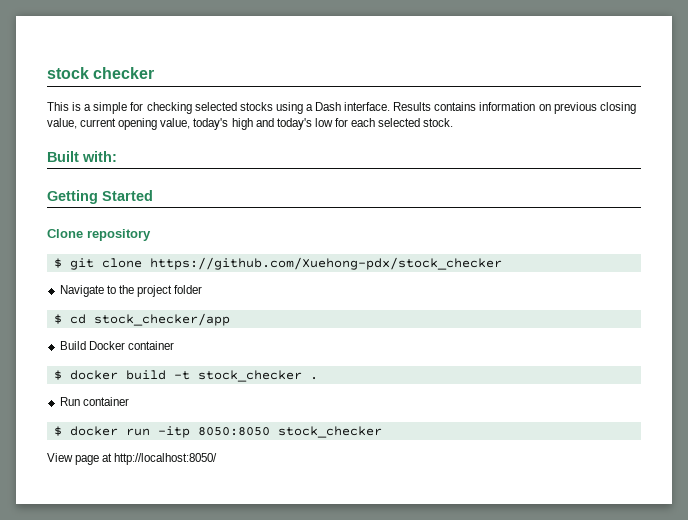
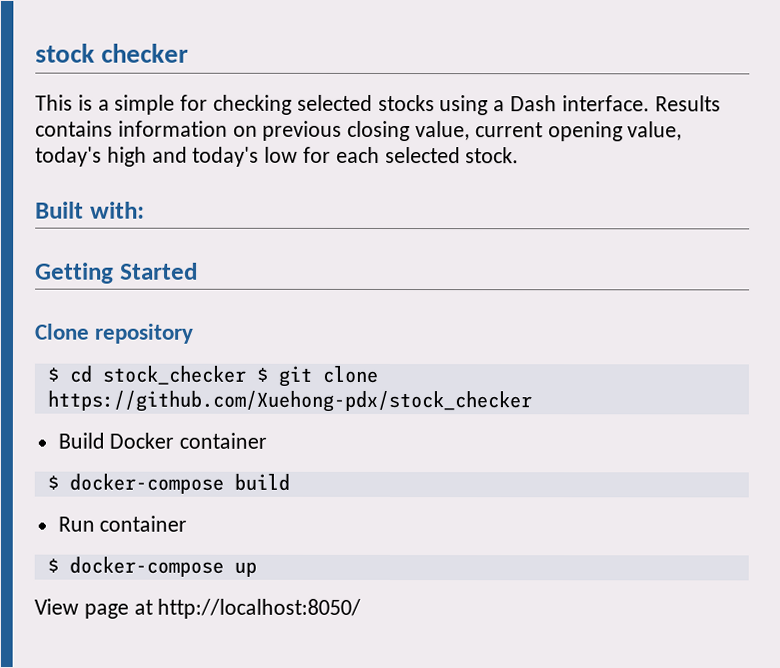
(62, 263) none -> [68,365,268,385] cd stock_checker $
[59,285,203,297] [53,313,230,326] // Navigate to the project folder // $ cd stock_checker/app -> (532, 401) none
[69,370,118,380] docker -> [68,473,224,494] docker-compose
[173,370,318,382] -t stock_checker . -> (290, 482) none
[69,426,382,438] docker run -itp 8050:8050 stock_checker -> [68,556,257,577] docker-compose up

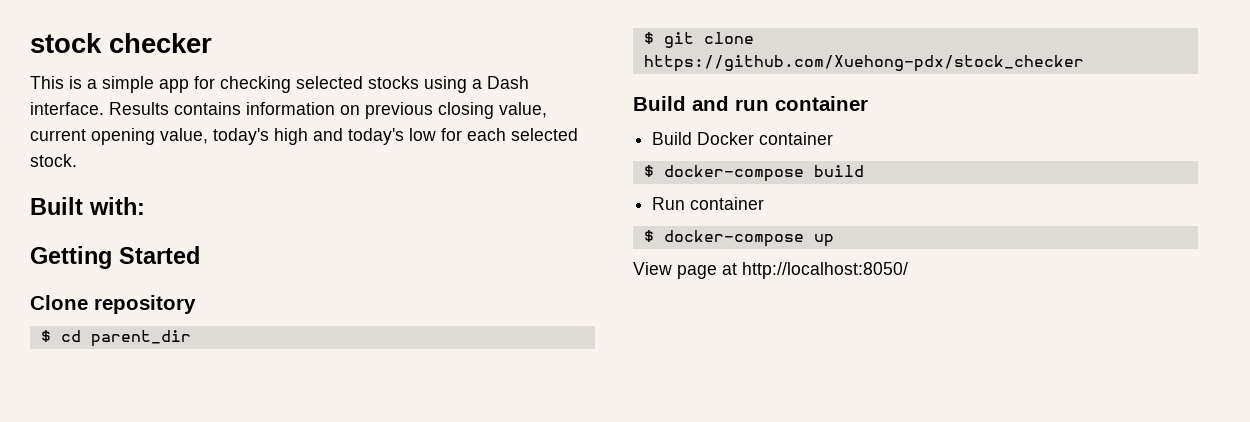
(176, 104) none -> [159,79,189,93] app
[101,365,246,385] stock_checker -> [90,330,191,347] parent_dir //
(532, 401) none -> [633,96,868,111] // Build and run container

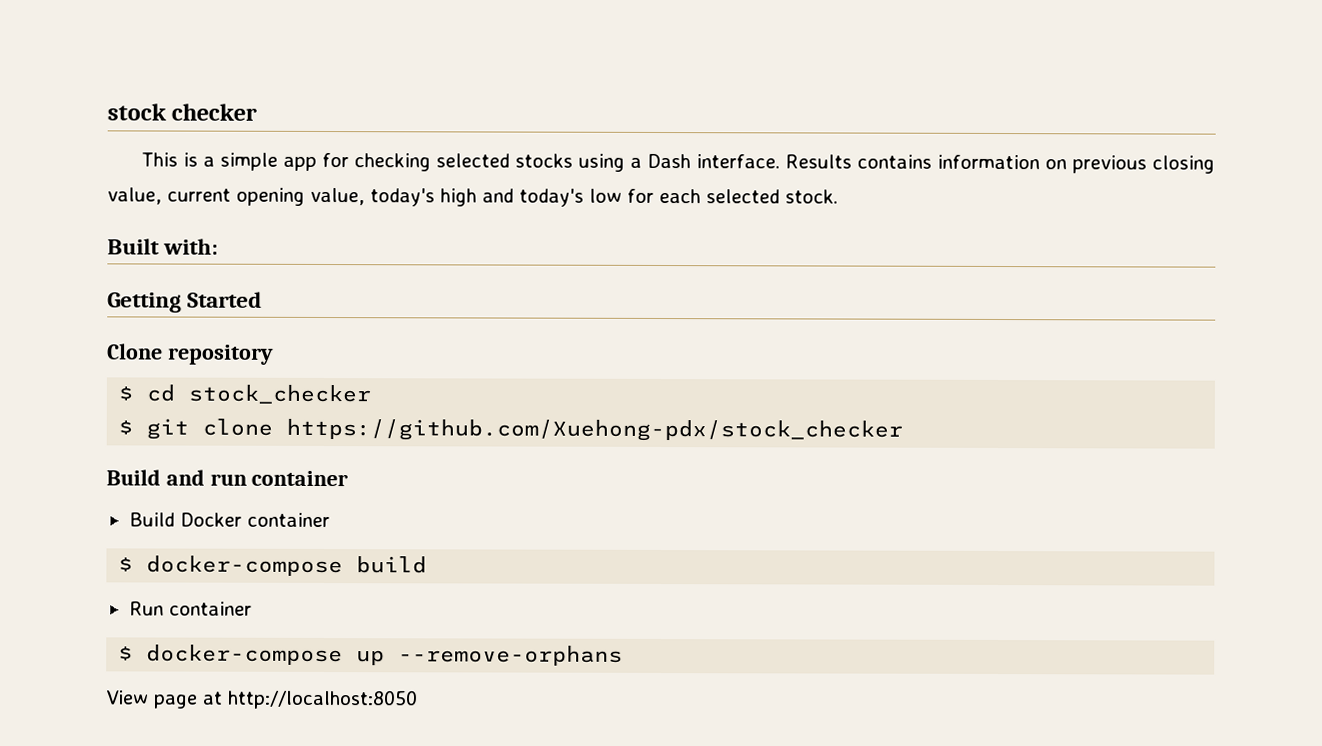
[90,330,191,347] parent_dir -> [188,384,372,405] stock_checker
(834, 240) none -> [398,645,624,666] --remove-orphans
[742,262,908,279] http://localhost:8050/ -> [228,689,418,710] http://localhost:8050

